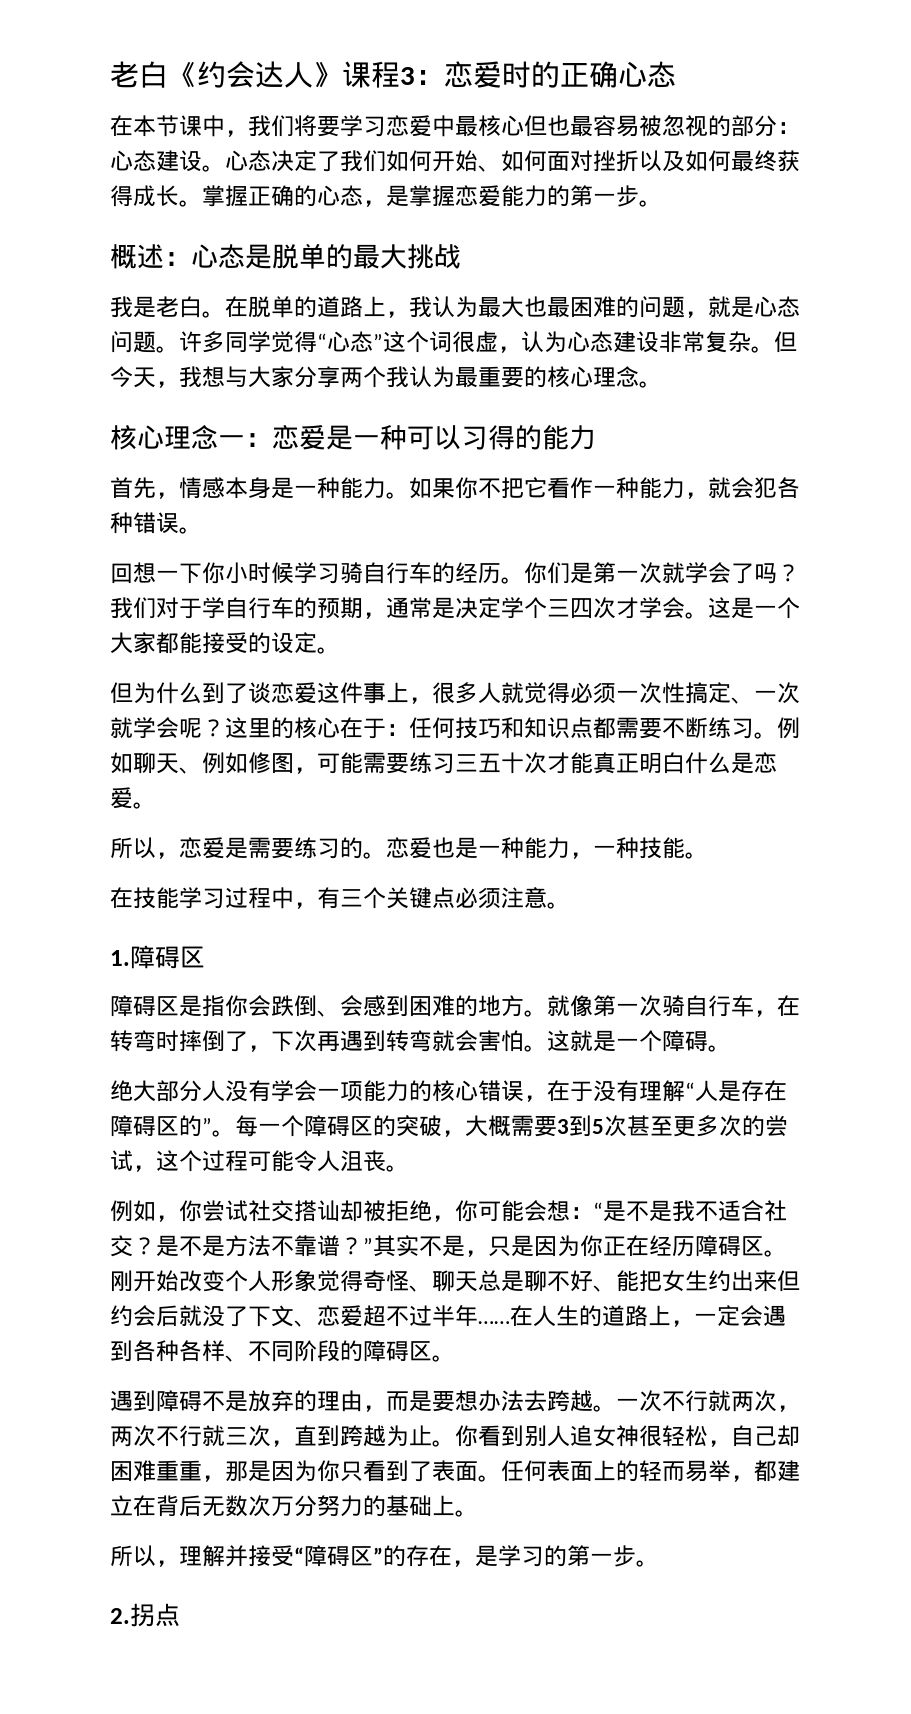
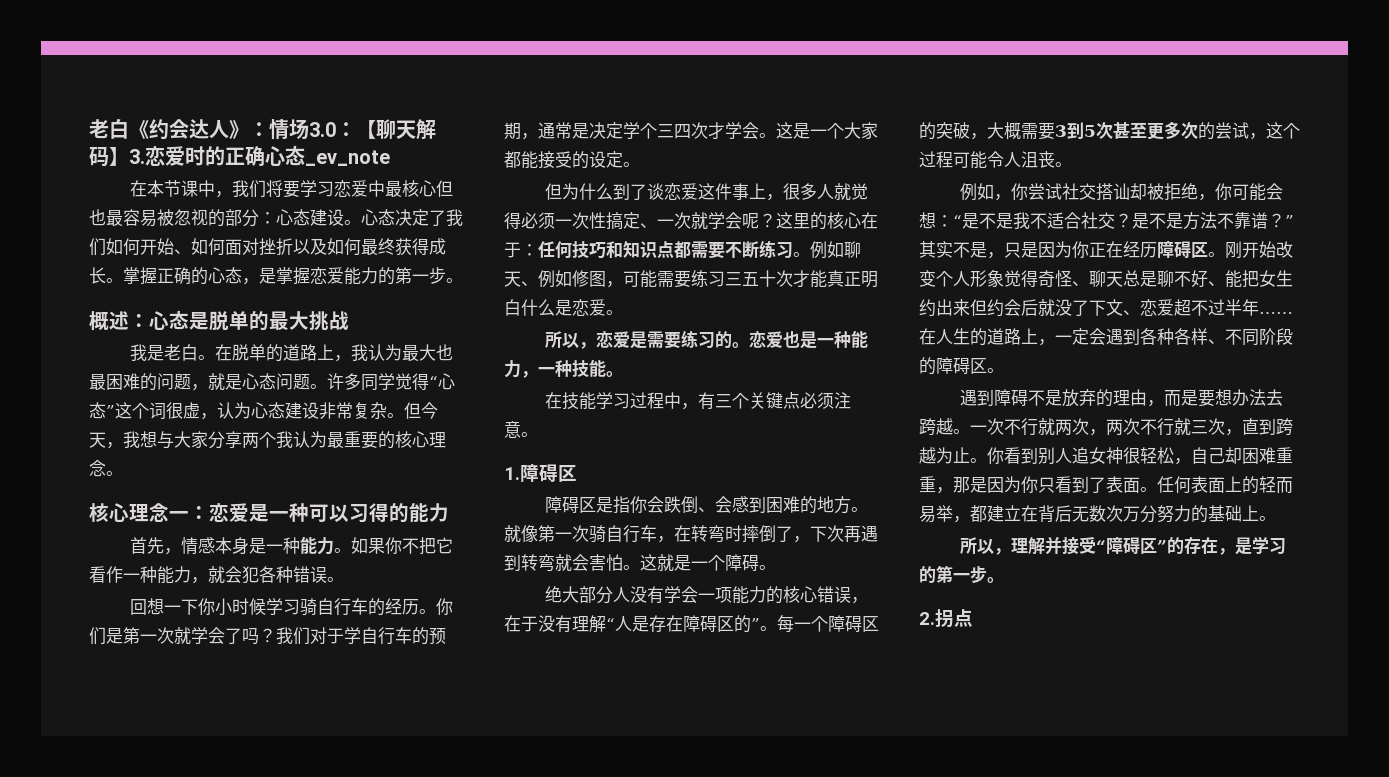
[342,61,444,88] 课程3： -> [249,119,436,140] [89,146,145,167] ：情场3.0：【聊天解码】3.
(676, 74) none -> [305,150,390,166] _ev_note

